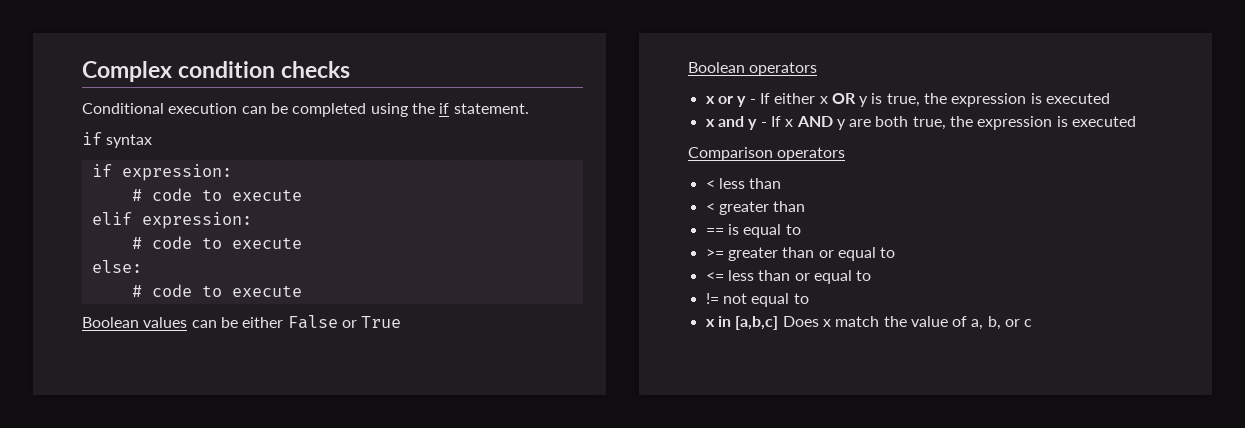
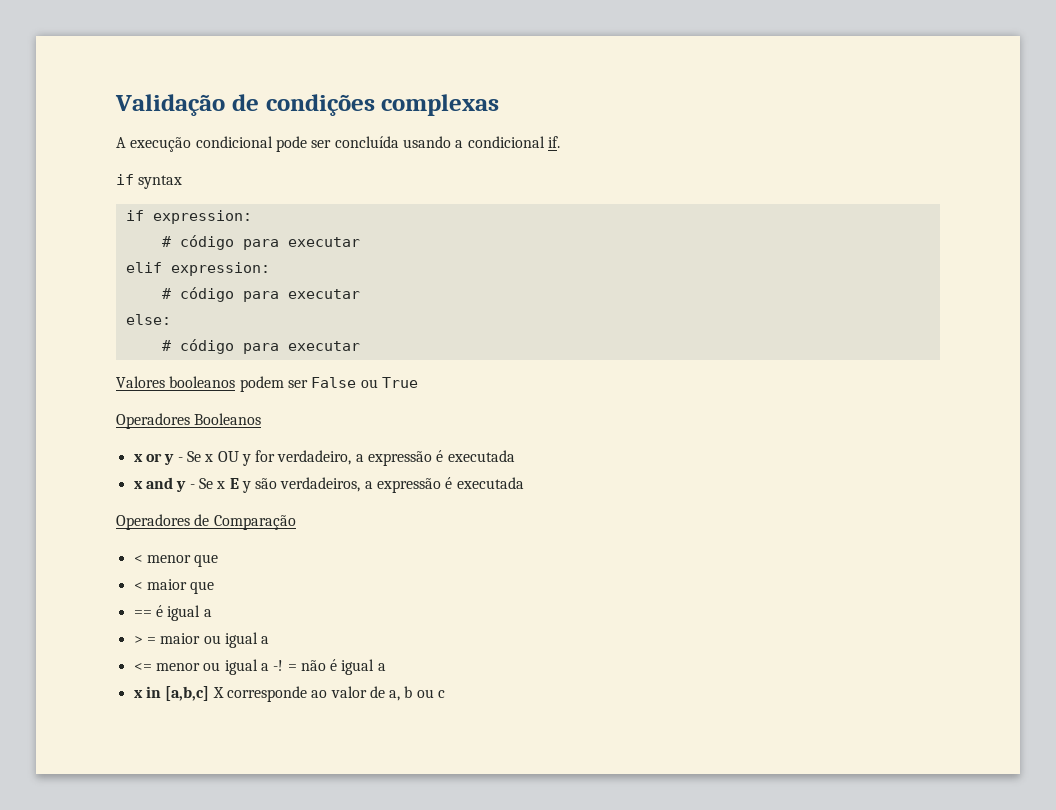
[82,61,351,82] [82,103,529,117] Complex condition checks // Conditional execution can be completed using the if statement. -> [115,94,500,116] [116,136,560,152] Validação de condições complexas // A execução condicional pode ser concluída usando a condicional if.
[151,188,302,201] code to execute -> [179,235,360,250] código para executar
[151,236,302,249] code to execute -> [179,287,360,302] código para executar
[151,284,302,297] [82,315,357,329] code to execute // Boolean values can be either False or -> [179,339,360,354] [116,376,378,392] código para executar // Valores booleanos podem ser False ou
[688,62,818,76] Boolean operators -> [116,413,262,429] Operadores Booleanos
[759,93,1111,107] [705,116,1137,130] [688,147,846,161] [705,178,782,189] [705,201,806,215] If either x OR y is true, the expression is executed // x and y - If x AND y are both true, the expression is executed // Comparison operators // < less than // < greater than -> [186,450,515,466] [133,477,524,493] [116,514,296,530] [133,554,219,567] [133,579,215,594] Se x OU y for verdadeiro, a expressão é executada // x and y - Se x E y são verdadeiros, a expressão é executada // Operadores de Comparação // < menor que // < maior que
[727,224,801,238] [705,247,896,261] [705,270,872,284] [705,293,809,307] [705,316,1021,330] is equal to // >= greater than or equal to // <= less than or equal to // != not equal to // x in [a,b,c] Does x match the value of a, b, or -> [155,605,212,621] [133,632,270,648] [133,659,386,675] [133,686,434,702] é igual a // > = maior ou igual a // <= menor ou igual a -! = não é igual a // x in [a,b,c] X corresponde ao valor de a, b ou

